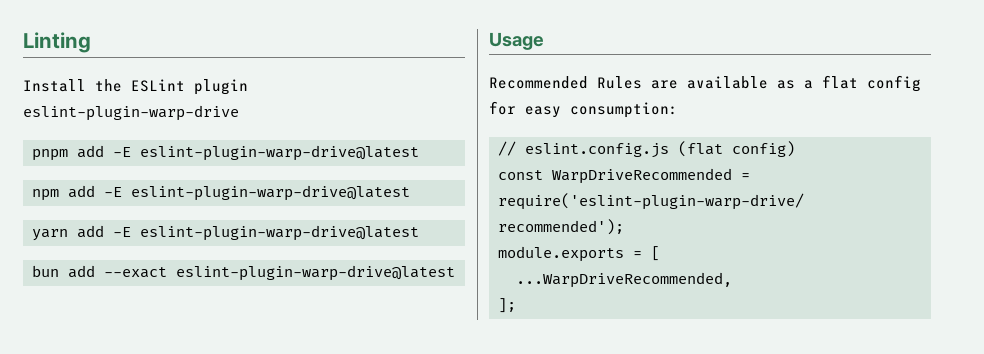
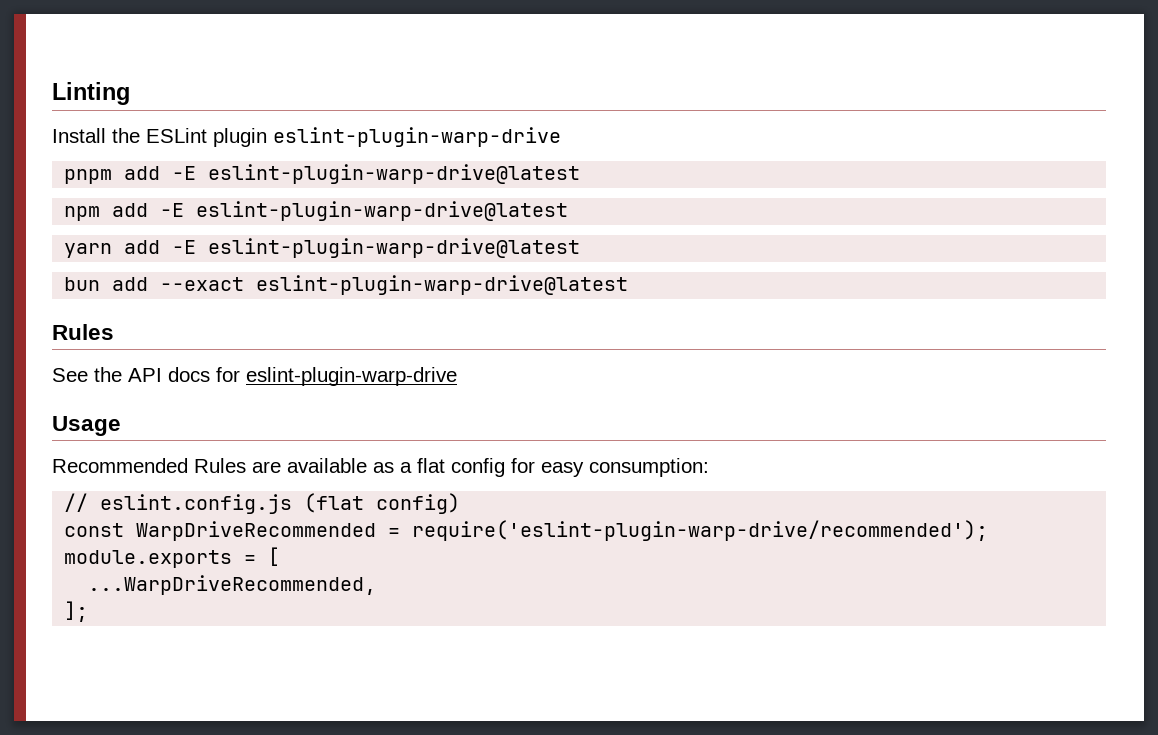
(455, 273) none -> [52,324,114,340] [52,367,457,386] // Rules // See the API docs for eslint-plugin-warp-drive

